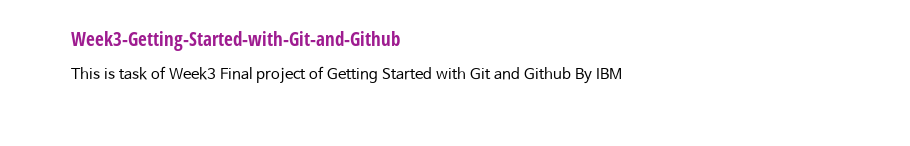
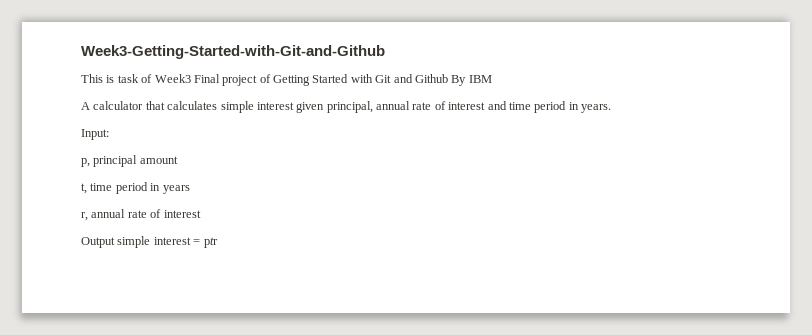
(622, 73) none -> [81,101,611,113] [81,129,109,140] [81,155,178,167] [81,182,190,194] [81,209,201,221] [81,236,218,248] // A calculator that calculates simple interest given principal, annual rate of interest and time period in years. // Input: // p, principal amount // t, time period in years // r, annual rate of interest // Output simple interest = ptr

